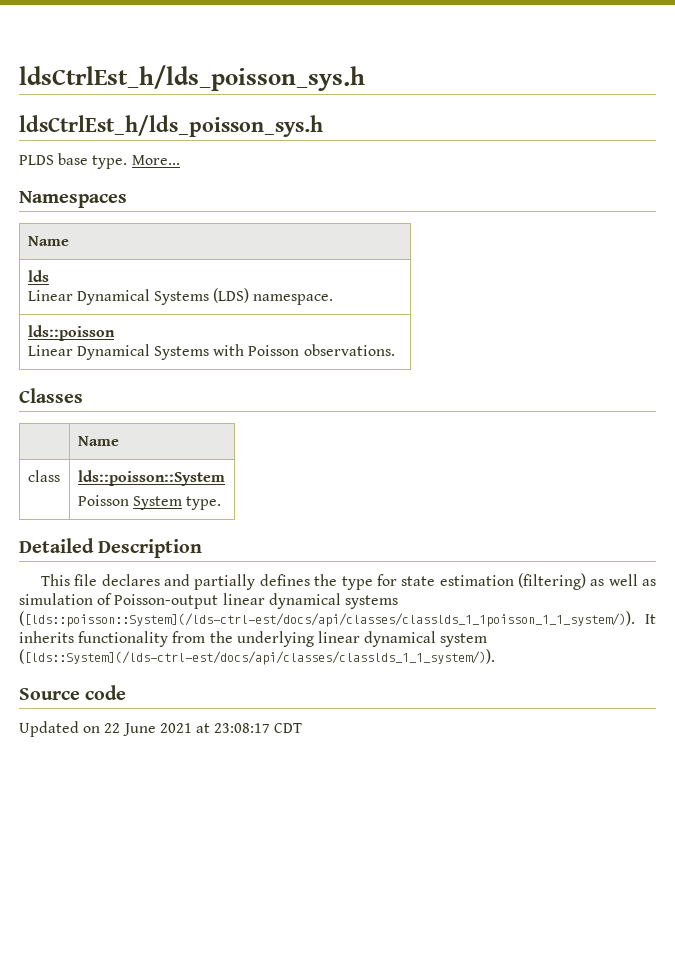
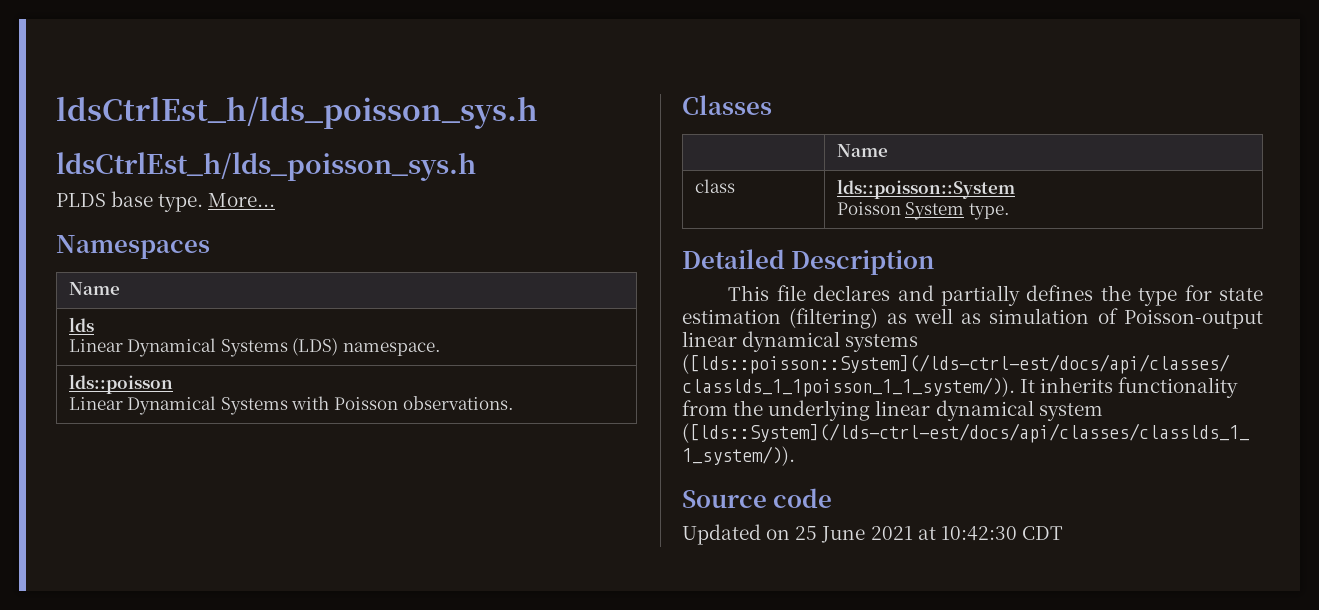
[104,723,121,733] 22 -> [795,526,818,540] 25
[214,723,271,733] 23:08:17 -> [940,526,1017,541] 10:42:30

